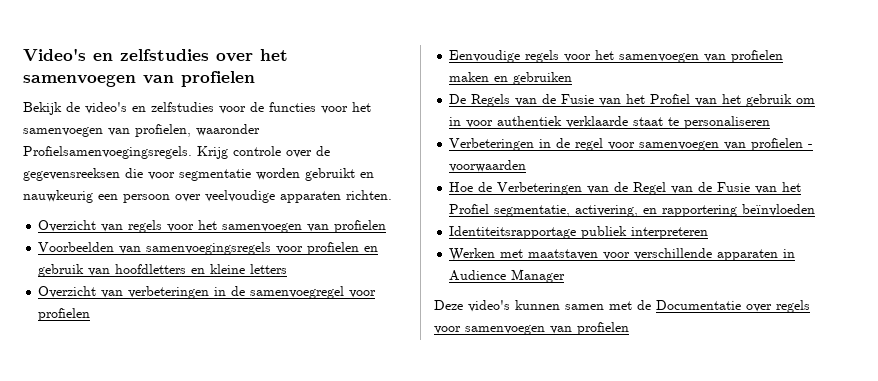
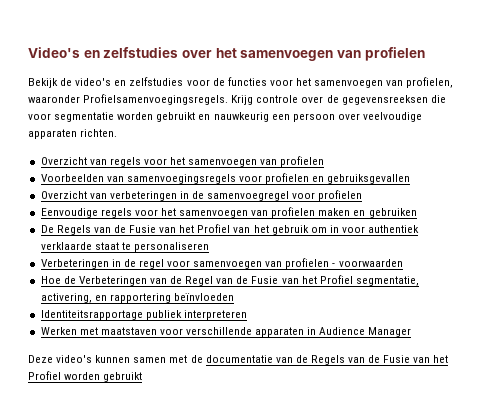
[38,264,288,277] gebruik van hoofdletters en kleine letters -> [327,174,411,184] gebruiksgevallen
[656,300,810,313] [434,322,629,335] Documentatie over regels voor samenvoegen van profielen -> [205,355,449,365] [28,371,143,382] documentatie van de Regels van de Fusie van het Profiel worden gebruikt

